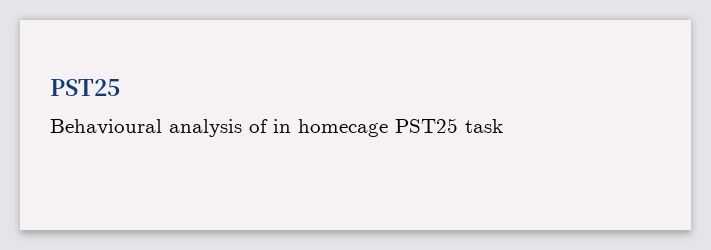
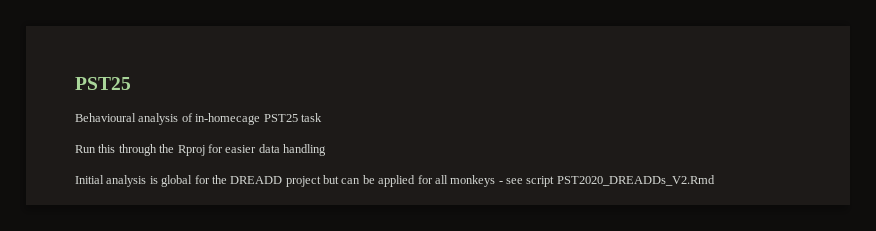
[273,119,388,137] in homecage -> [195,113,261,125] in-homecage
(503, 126) none -> [75,144,326,156] [75,175,715,187] // Run this through the Rproj for easier data handling // Initial analysis is global for the DREADD project but can be applied for all monkeys - see script PST2020_DREADDs_V2.Rmd

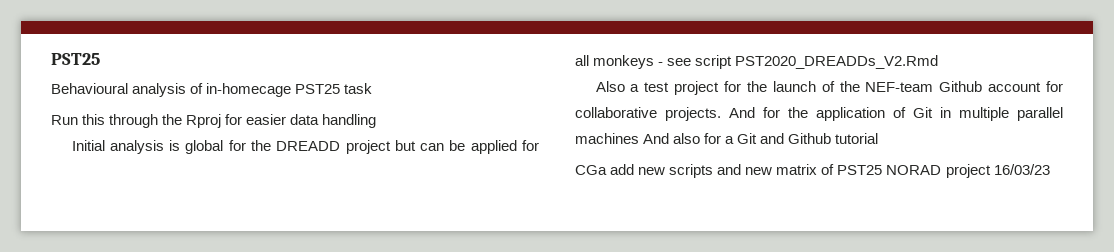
(715, 180) none -> [595,81,1063,95] [575,107,1063,121] [575,133,879,144] [575,164,1050,178] // Also a test project for the launch of the NEF-team Github account for collaborative projects. And for the application of Git in multiple parallel machines And also for a Git and Github tutorial // CGa add new scripts and new matrix of PST25 NORAD project 16/03/23

